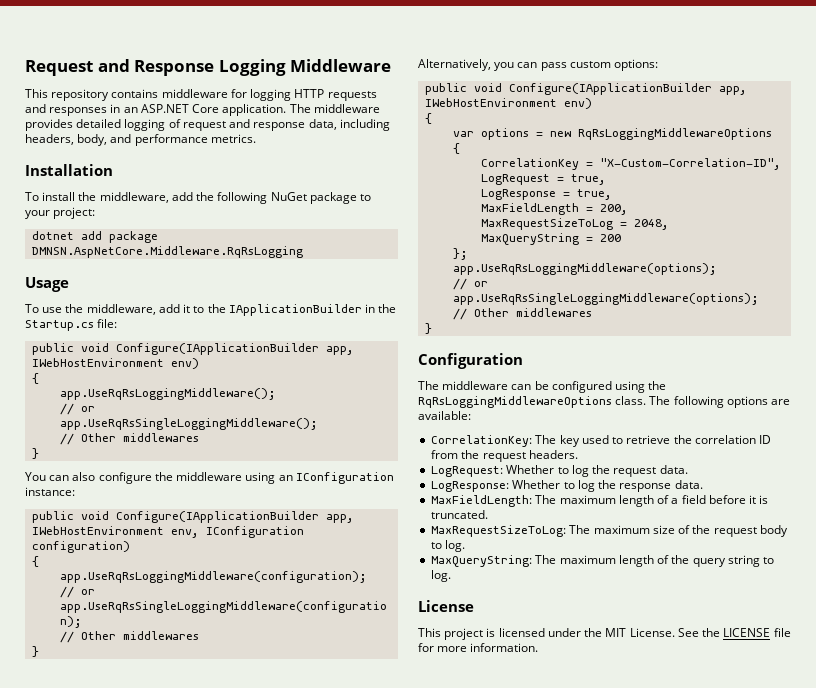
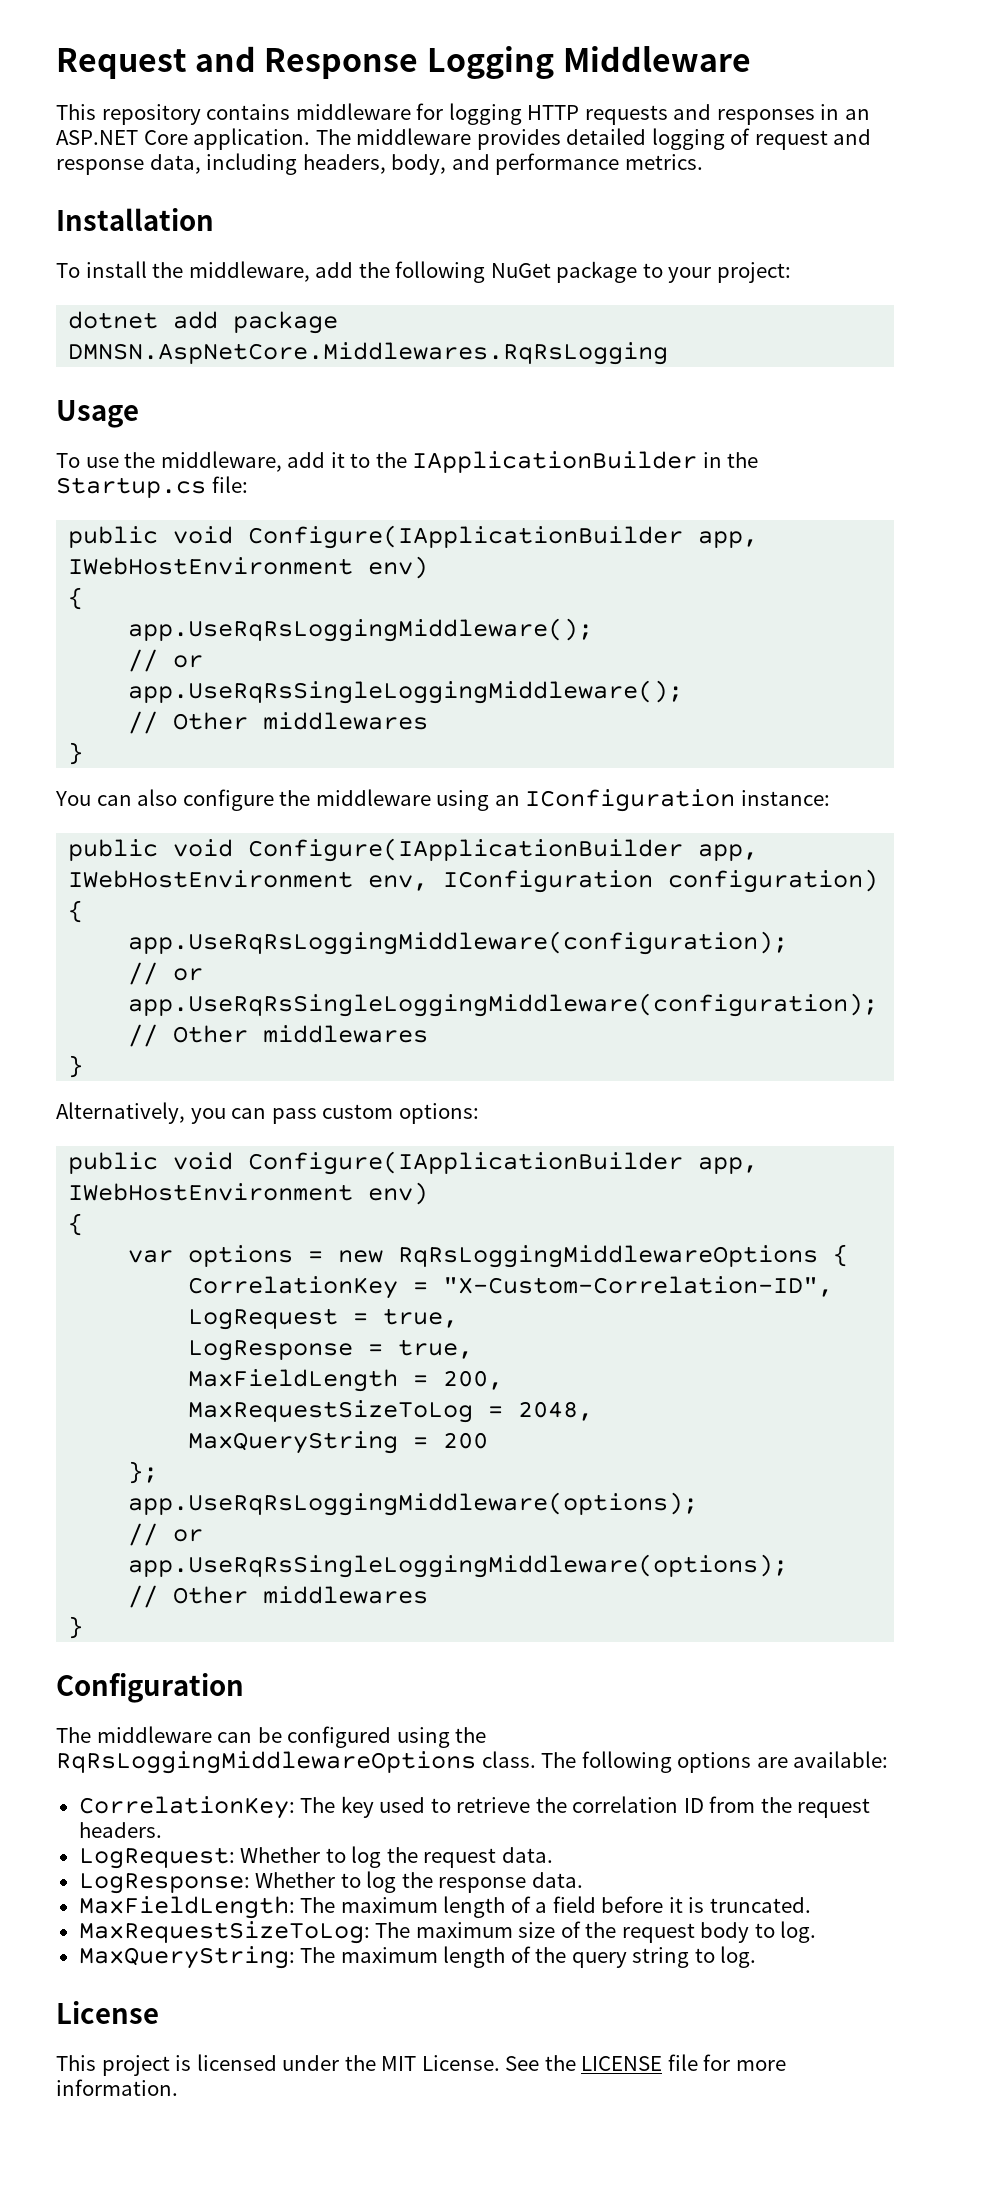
[32,246,304,258] DMNSN.AspNetCore.Middleware.RqRsLogging -> [68,342,669,365] DMNSN.AspNetCore.Middlewares.RqRsLogging

